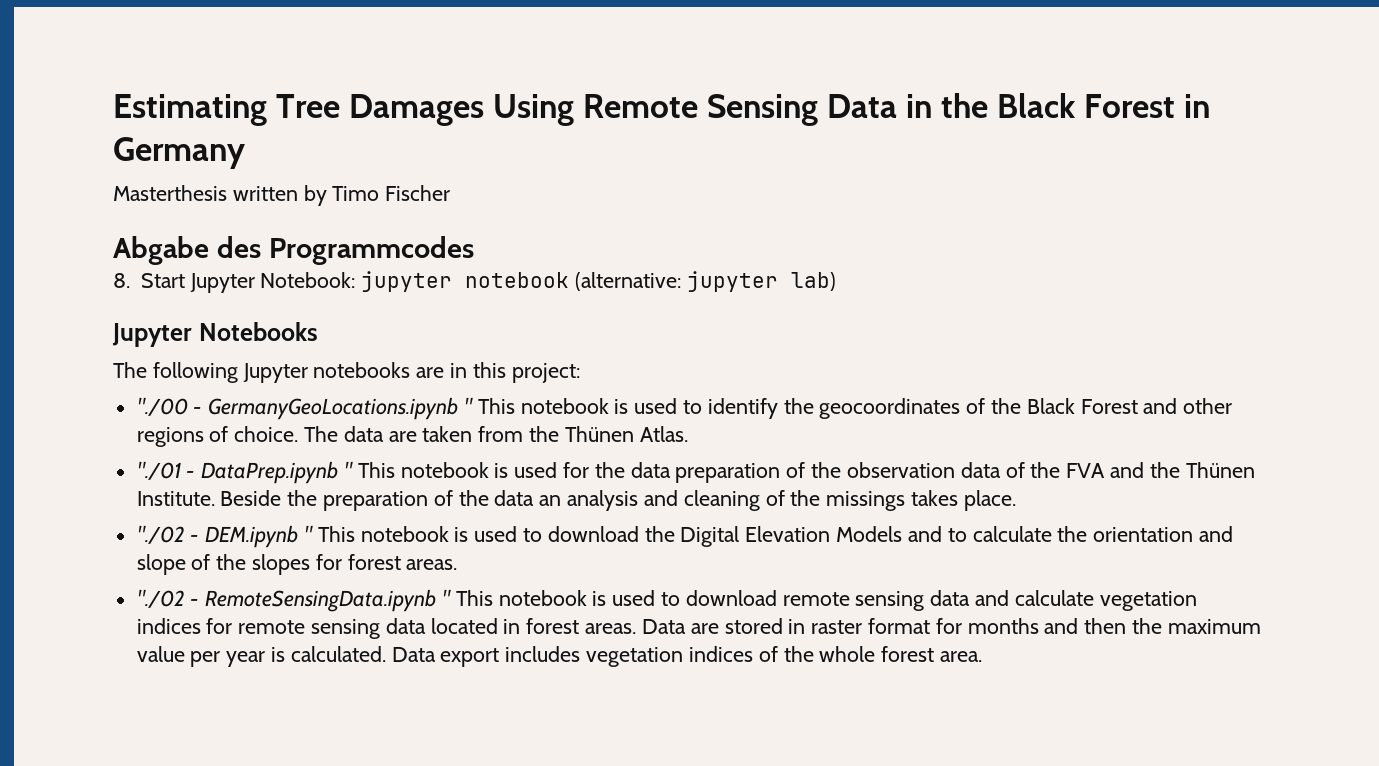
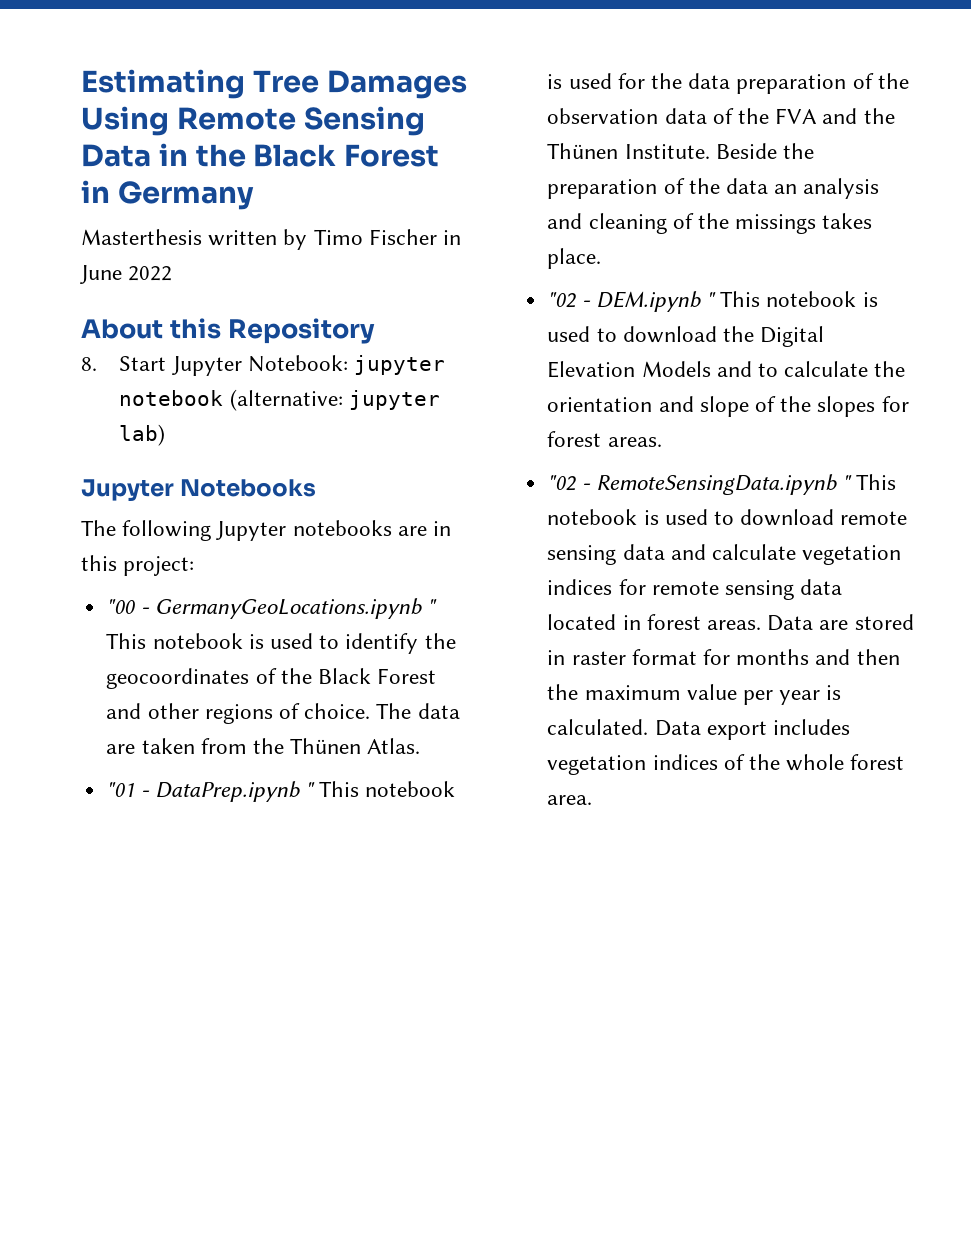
[113,236,474,265] // Abgabe des Programmcodes -> [443,230,462,245] [80,265,173,284] [81,318,375,344] in June 2022 // About this Repository
[136,397,188,416] "./00 -> [106,599,136,614] "00
[136,461,181,480] "./01 -> [106,782,136,797] "01
[136,525,185,544] "./02 -> [547,292,577,308] "02
[136,589,185,608] "./02 -> [547,475,577,491] "02

